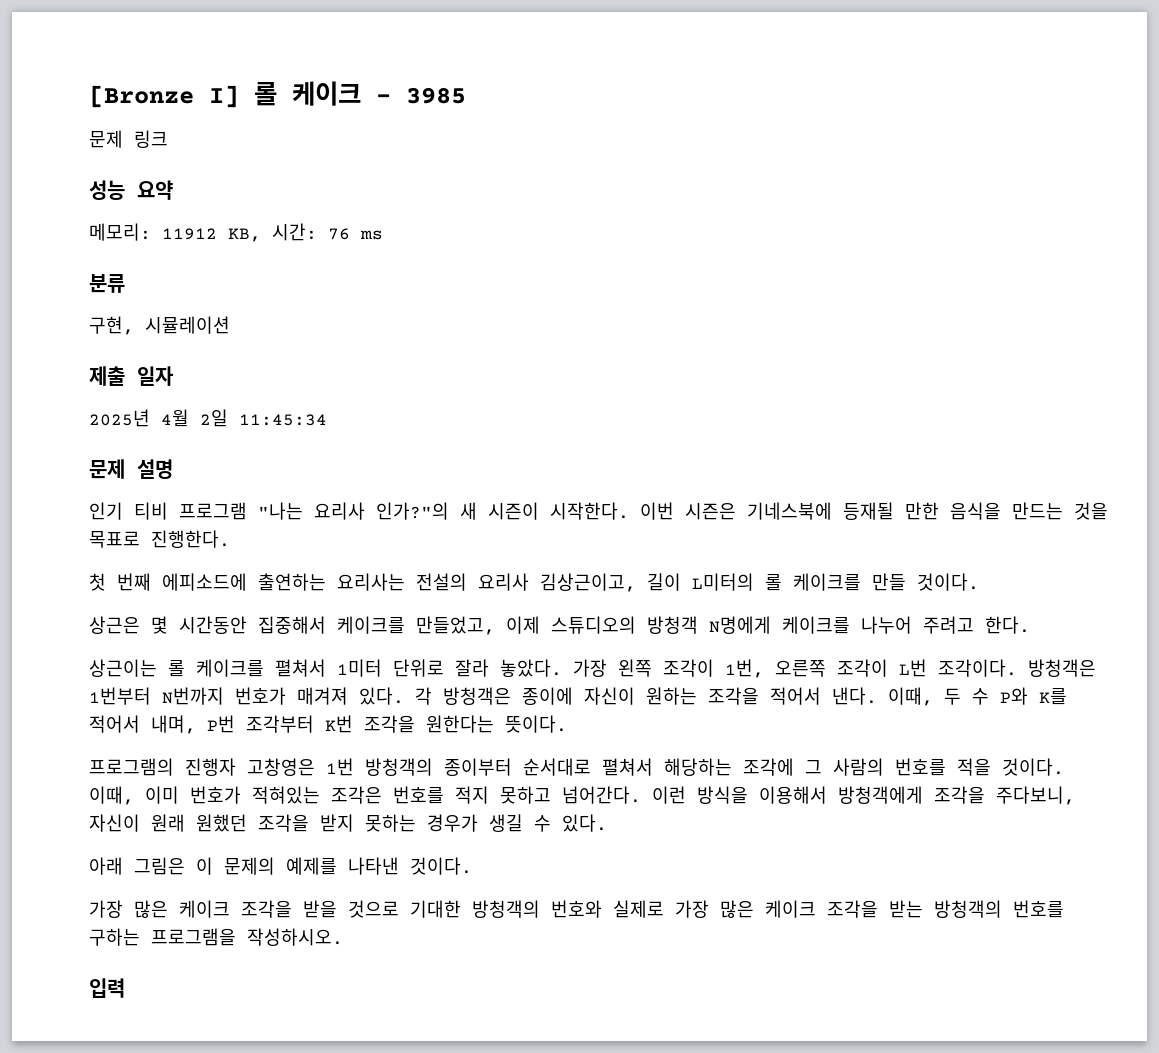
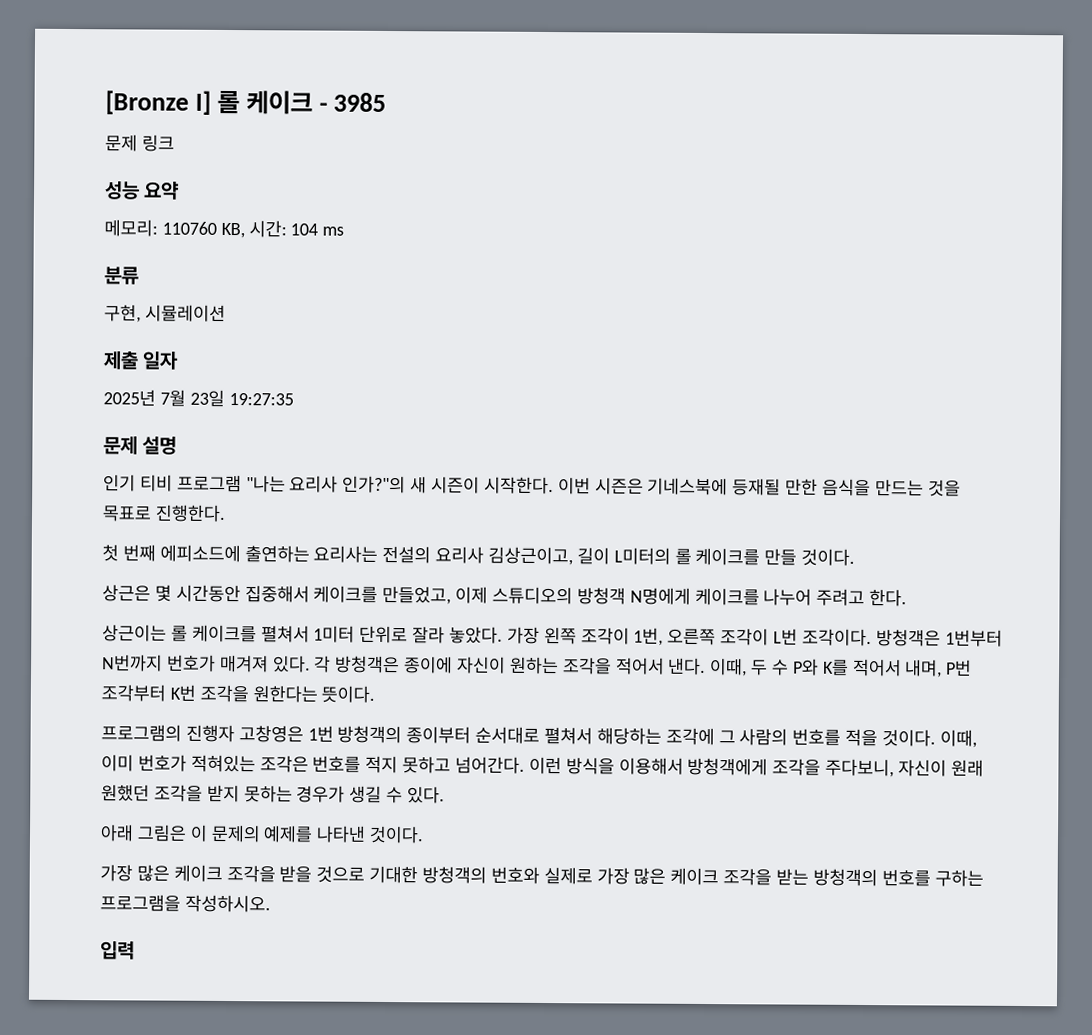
[162,228,217,240] 11912 -> [161,221,217,235] 110760
[328,228,350,240] 76 -> [290,223,319,236] 104
[161,409,327,427] 4월 2일 11:45:34 -> [159,389,294,407] 7월 23일 19:27:35

